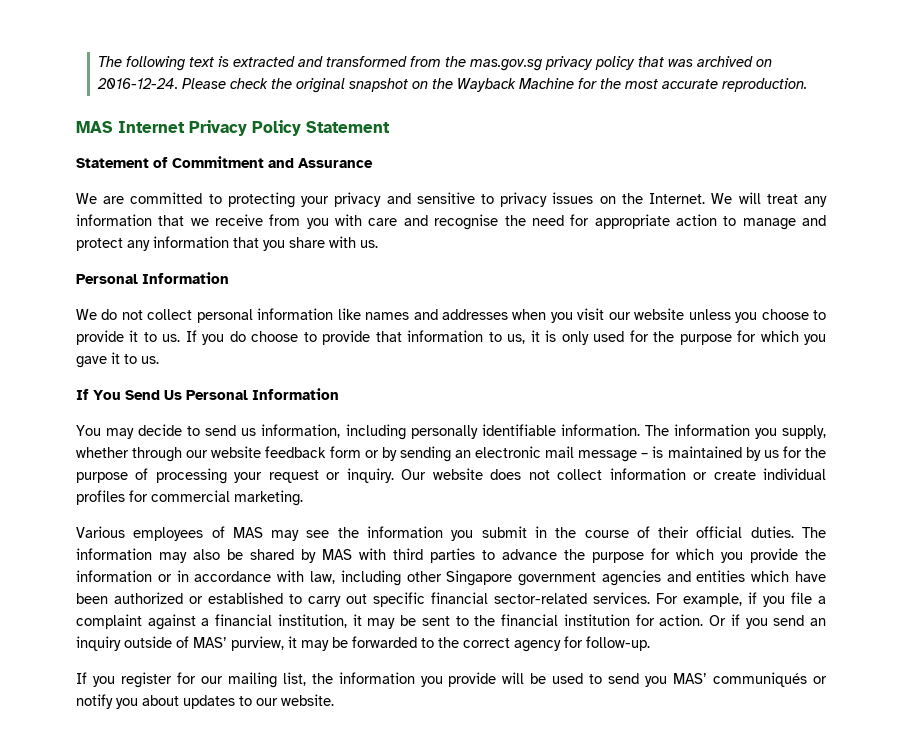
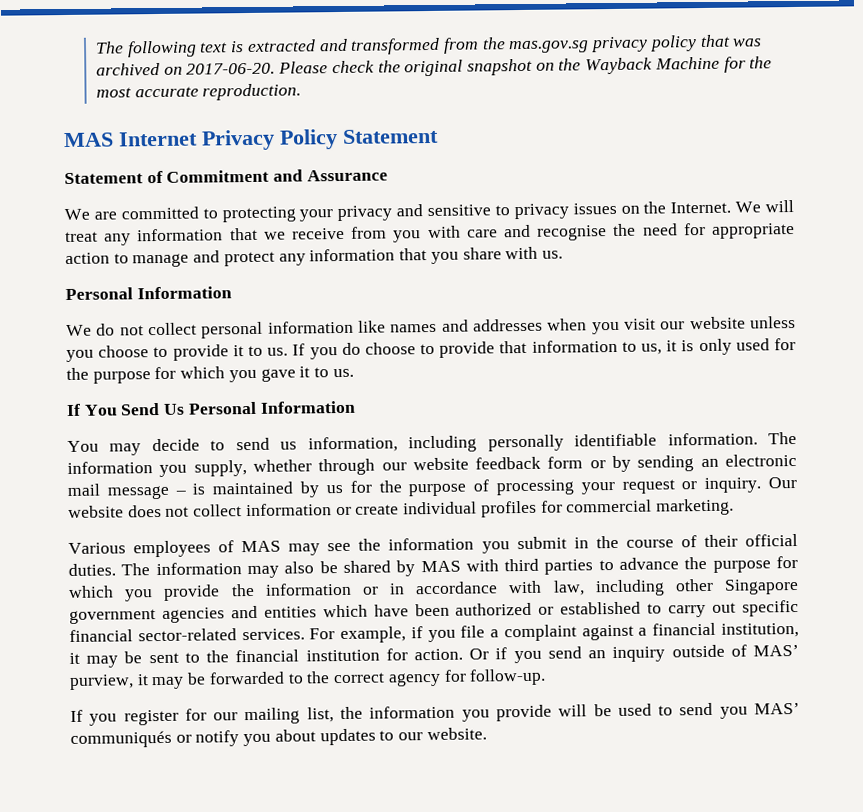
[96,78,178,89] 2016-12-24. -> [186,62,276,75] 2017-06-20.

